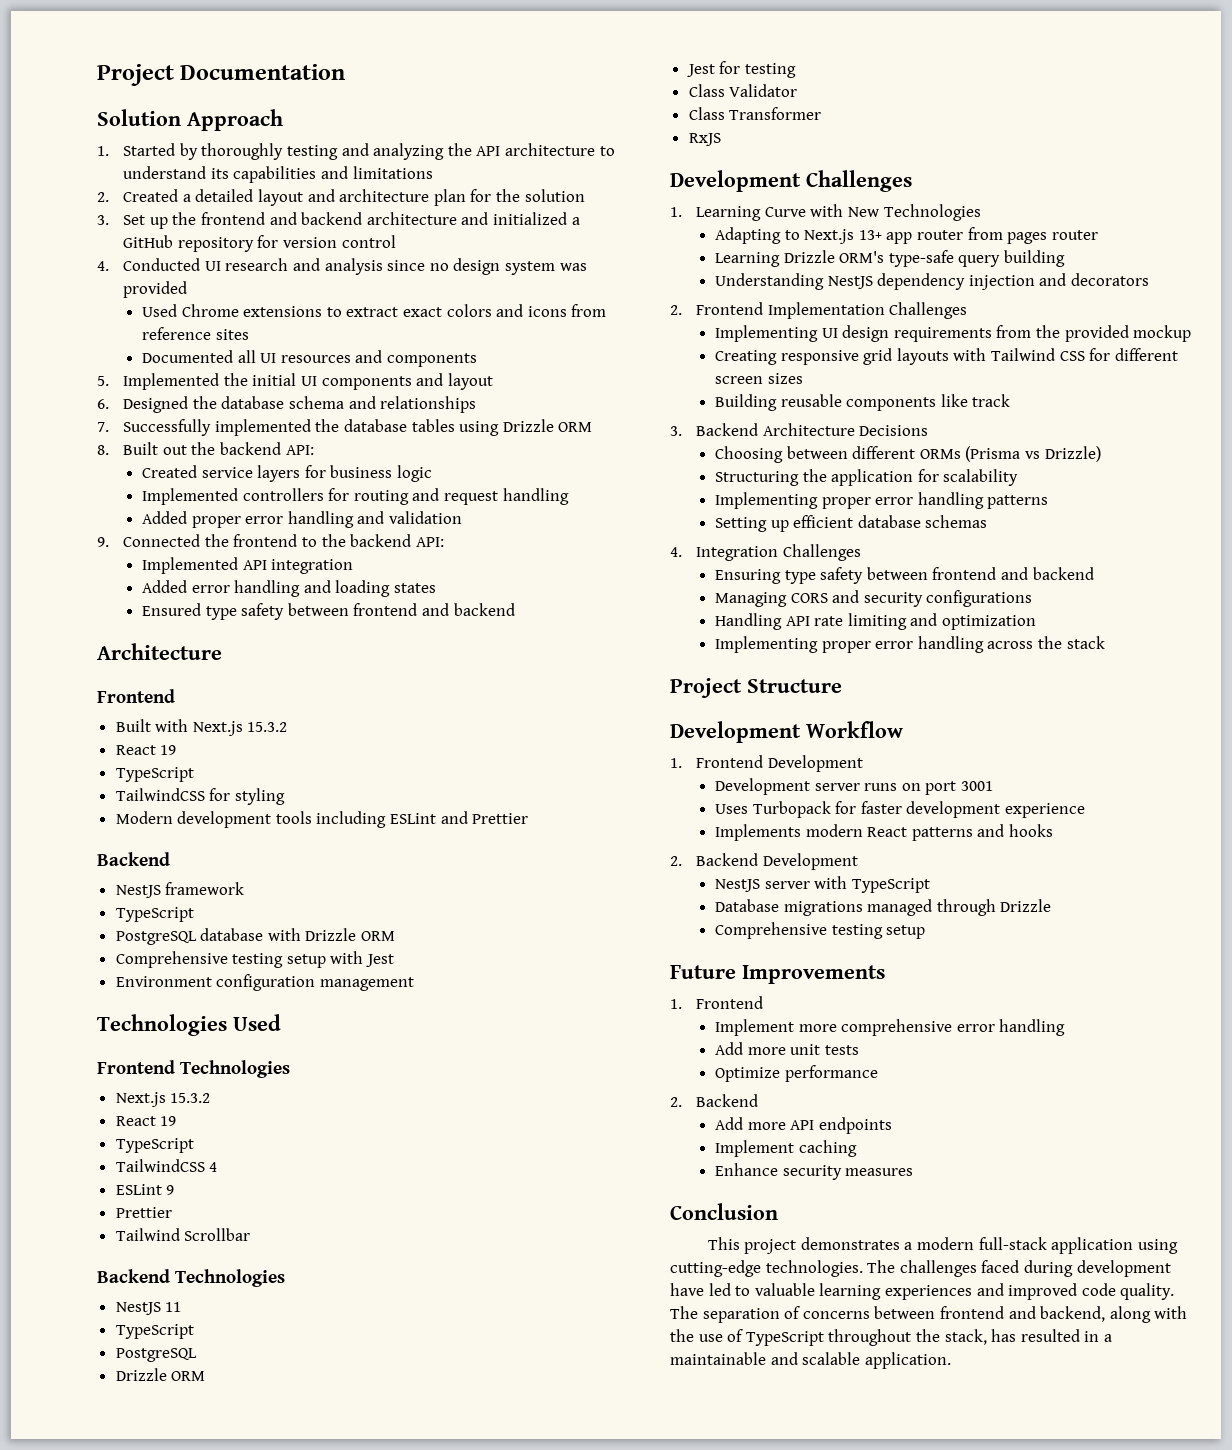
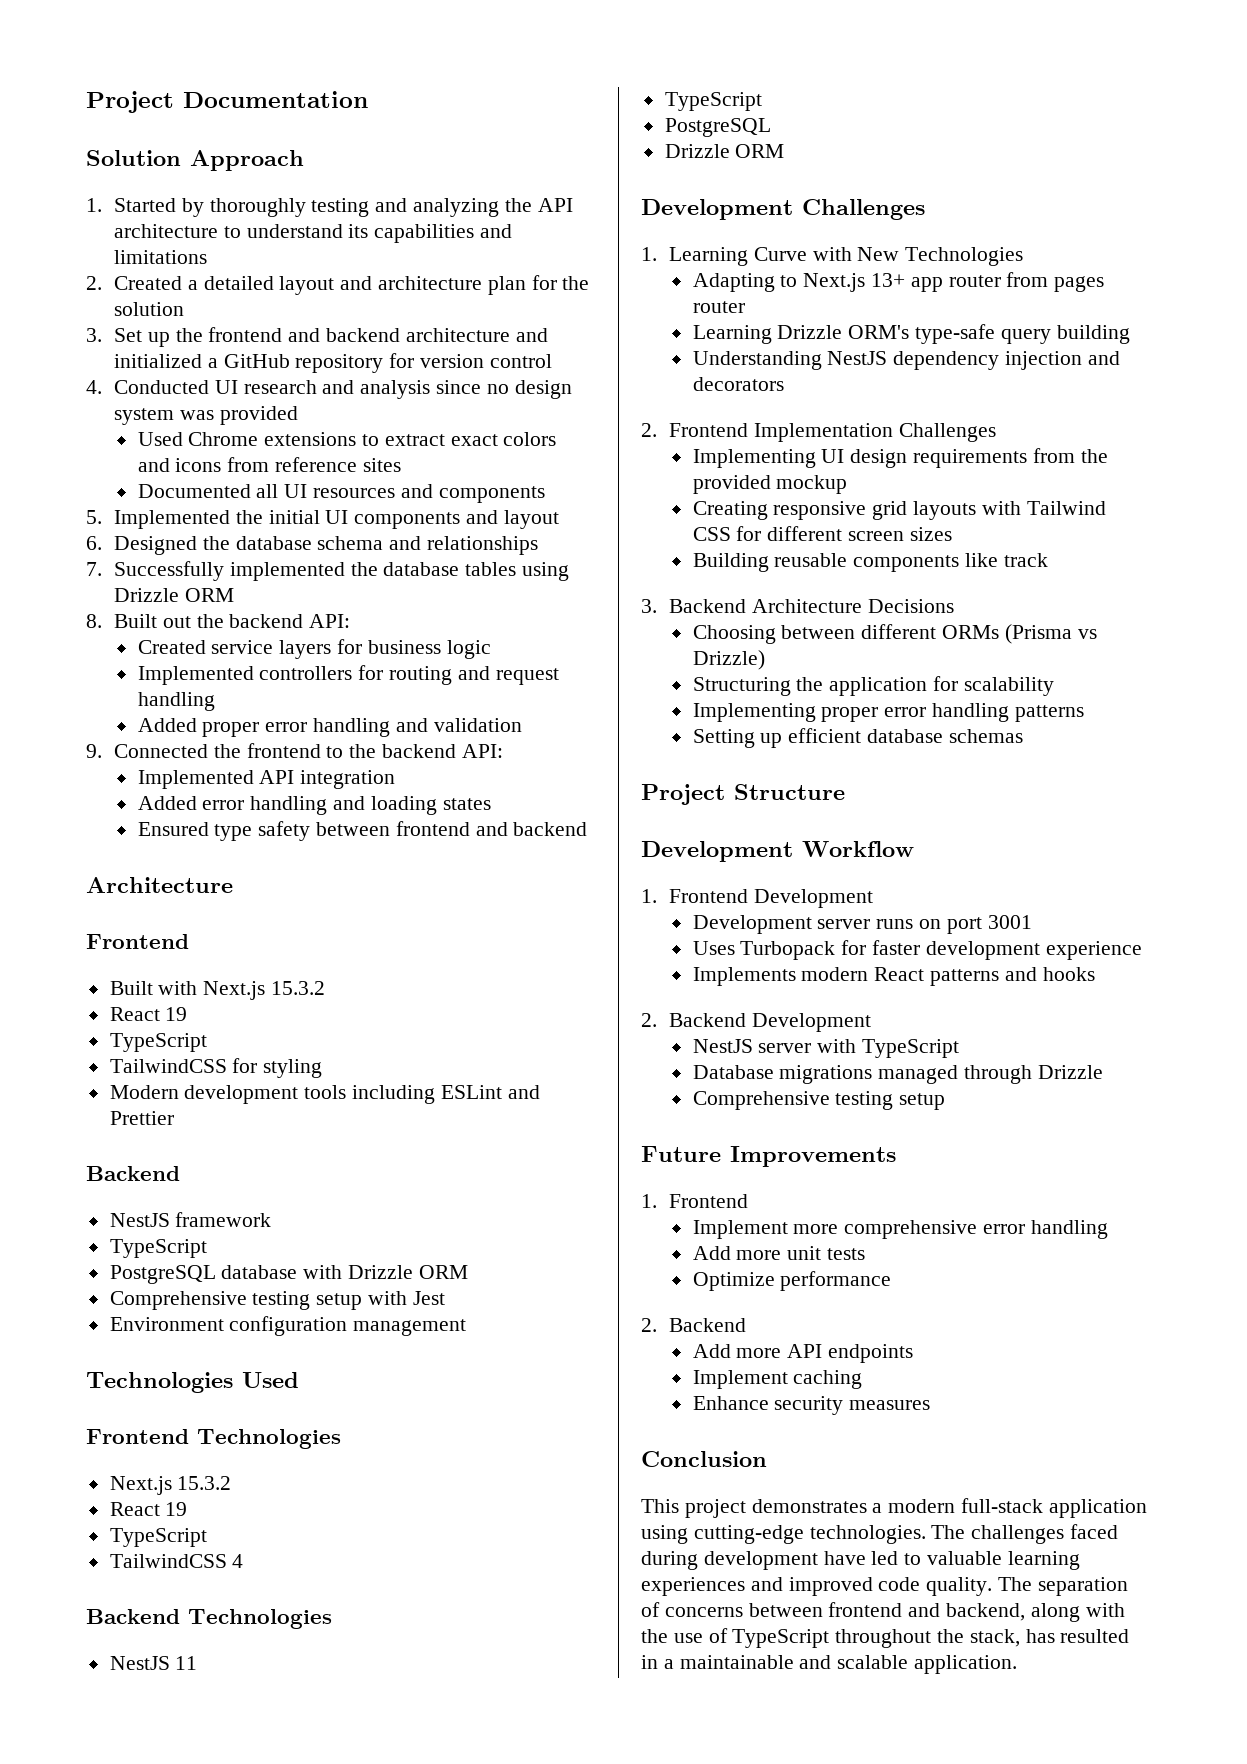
[115,1184,175,1195] [115,1207,172,1218] [115,1228,251,1241] // ESLint 9 // Prettier // Tailwind Scrollbar -> (244, 1561) none
[686,61,796,78] [688,84,798,97] [688,107,822,120] [688,133,721,146] // Jest for testing // Class Validator // Class Transformer // RxJS -> (785, 151) none
[670,544,861,561] [714,567,1094,584] [714,590,1033,607] [714,613,1036,630] [714,636,1105,653] // 4. Integration Challenges // Ensuring type safety between frontend and backend // Managing CORS and security configurations // Handling API rate limiting and optimization // Implementing proper error handling across the stack -> (1023, 736) none

